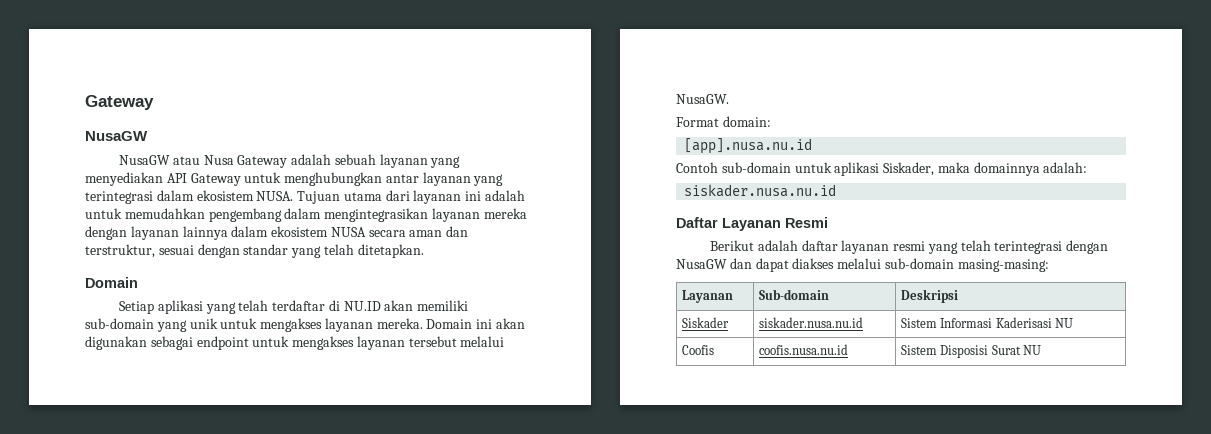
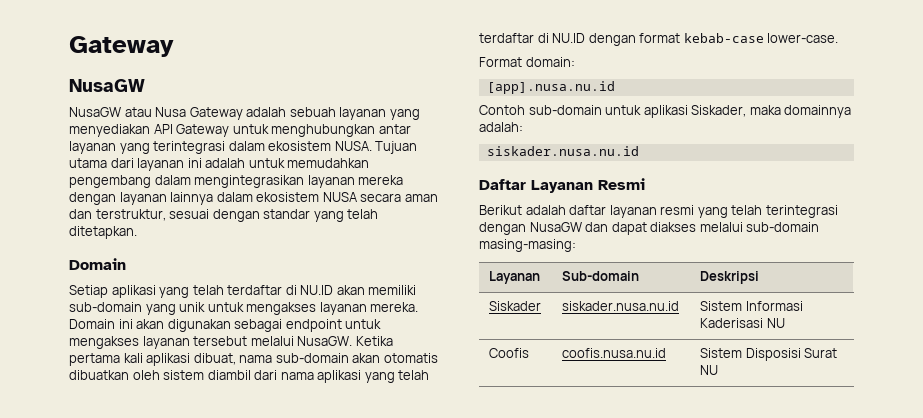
(729, 99) none -> [355,336,393,346] [69,353,438,366] [69,370,430,383] [479,33,839,46] Ketika pertama kali aplikasi dibuat, nama sub-domain akan otomatis dibuatkan oleh sistem diambil dari nama aplikasi yang telah terdaftar di NU.ID dengan format kebab-case lower-case.

